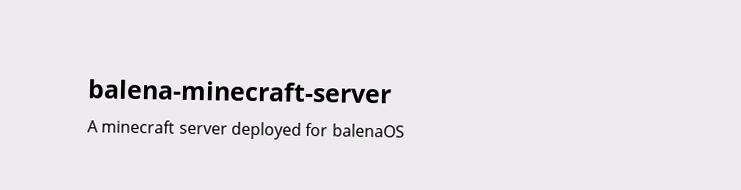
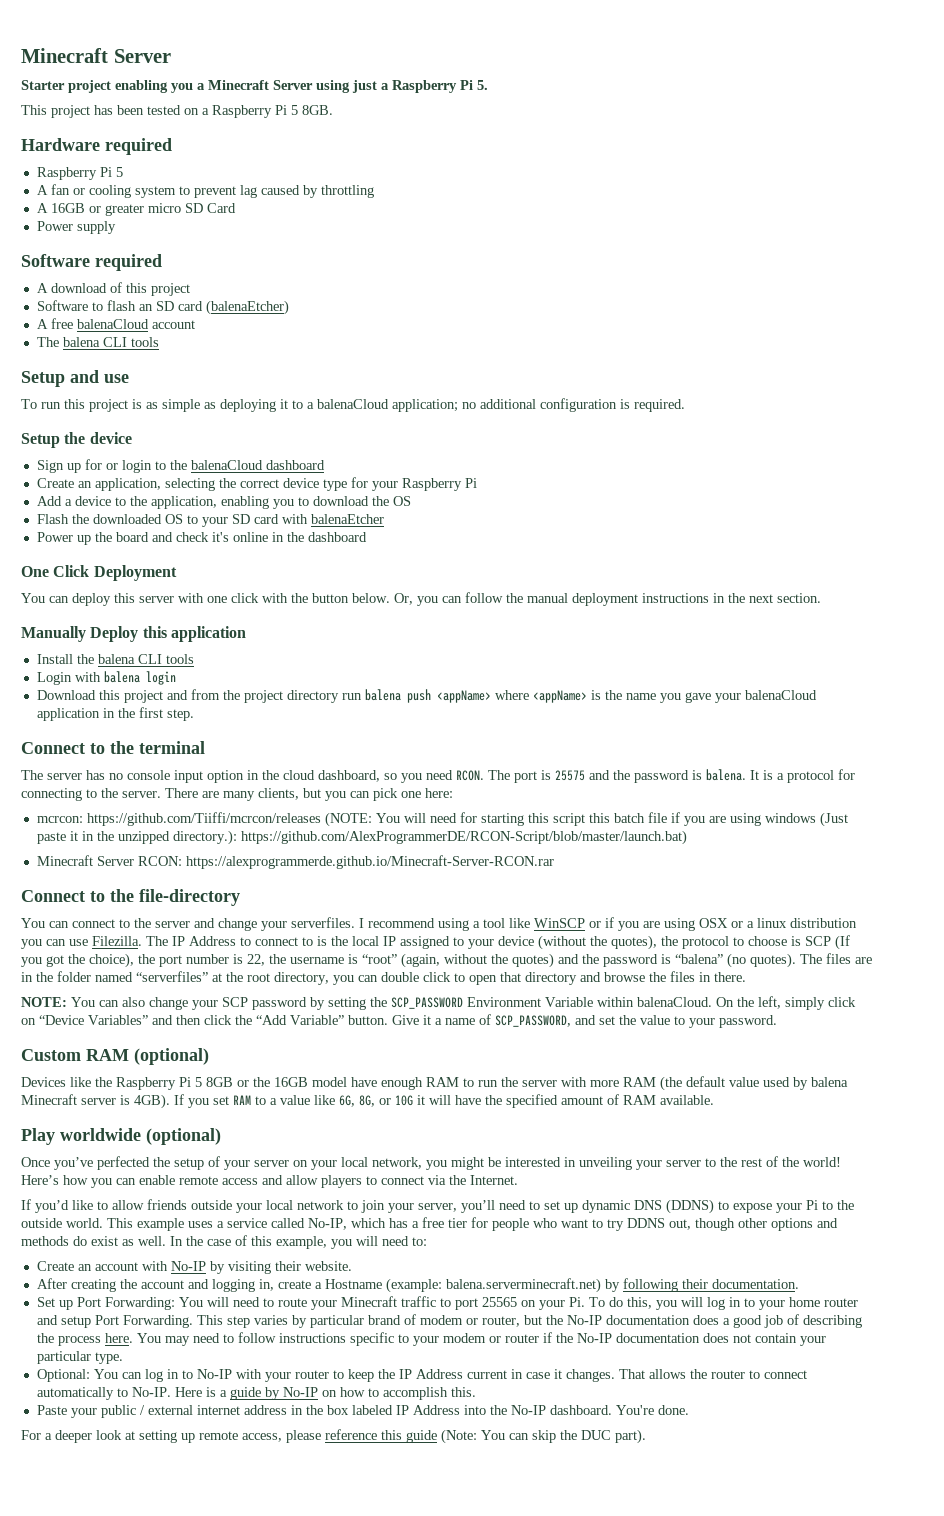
[87,79,392,104] [87,119,405,140] balena-minecraft-server // A minecraft server deployed for balenaOS -> [21,48,171,63] [21,80,488,93] [21,105,333,118] [21,138,172,155] [36,167,123,180] [36,184,374,198] [36,203,236,216] [36,221,116,234] [21,254,162,271] [36,282,190,296] [36,300,289,315] [36,318,195,329] [36,337,159,347] [21,370,129,387] [21,398,685,412] [21,432,132,448] [36,459,325,473] [36,477,477,491] [36,496,411,509] [36,514,384,527] [36,532,367,545] [21,565,177,581] [21,592,821,606] [21,626,246,642] [36,654,194,664] [36,671,176,685] [36,689,817,703] [36,707,194,721] [21,741,205,754] [21,769,855,783] [21,788,453,801] [36,812,848,827] [36,830,687,845] [36,855,554,869] [21,889,240,906] [21,917,857,931] [21,935,850,950] [21,953,872,968] [21,971,746,985] [21,996,856,1010] [21,1014,777,1028] [21,1048,209,1065] [21,1076,848,1091] [21,1094,714,1109] [21,1128,221,1145] [21,1156,841,1170] [21,1175,518,1188] [21,1199,854,1214] [21,1217,838,1231] [21,1235,427,1249] [36,1261,352,1274] [36,1278,799,1293] [36,1296,858,1310] [36,1314,862,1328] [36,1332,826,1346] [36,1351,123,1364] [36,1369,807,1382] [36,1387,476,1400] [36,1405,689,1418] [21,1429,646,1444] Minecraft Server // Starter project enabling you a Minecraft Server using just a Raspberry Pi 5. // This project has been tested on a Raspberry Pi 5 8GB. // Hardware required // Raspberry Pi 5 // A fan or cooling system to prevent lag caused by throttling // A 16GB or greater micro SD Card // Power supply // Software required // A download of this project // Software to flash an SD card (balenaEtcher) // A free balenaCloud account // The balena CLI tools // Setup and use // To run this project is as simple as deploying it to a balenaCloud application; no additional configuration is required. // Setup the device // Sign up for or login to the balenaCloud dashboard // Create an application, selecting the correct device type for your Raspberry Pi // Add a device to the application, enabling you to download the OS // Flash the downloaded OS to your SD card with balenaEtcher // Power up the board and check it's online in the dashboard // One Click Deployment // You can deploy this server with one click with the button below. Or, you can follow the manual deployment instructions in the next section. // Manually Deploy this application // Install the balena CLI tools // Login with balena login // Download this project and from the project directory run balena push <appName> where <appName> is the name you gave your balenaCloud application in the first step. // Connect to the terminal // The server has no console input option in the cloud dashboard, so you need RCON. The port is 25575 and the password is balena. It is a protocol for connecting to the server. There are many clients, but you can pick one here: // mcrcon: https://github.com/Tiiffi/mcrcon/releases (NOTE: You will need for starting this script this batch file if you are using windows (Just paste it in the unzipped directory.): https://github.com/AlexProgrammerDE/RCON-Script/blob/master/launch.bat) // Minecraft Server RCON: https://alexprogrammerde.github.io/Minecraft-Server-RCON.rar // Connect to the file-directory // You can connect to the server and change your serverfiles. I recommend using a tool like WinSCP or if you are using OSX or a linux distribution you can use Filezilla. The IP Address to connect to is the local IP assigned to your device (without the quotes), the protocol to choose is SCP (If you got the choice), the port number is 22, the username is “root” (again, without the quotes) and the password is “balena” (no quotes). The files are in the folder named “serverfiles” at the root directory, you can double click to open that directory and browse the files in there. // NOTE: You can also change your SCP password by setting the SCP_PASSWORD Environment Variable within balenaCloud. On the left, simply click on “Device Variables” and then click the “Add Variable” button. Give it a name of SCP_PASSWORD, and set the value to your password. // Custom RAM (optional) // Devices like the Raspberry Pi 5 8GB or the 16GB model have enough RAM to run the server with more RAM (the default value used by balena Minecraft server is 4GB). If you set RAM to a value like 6G, 8G, or 10G it will have the specified amount of RAM available. // Play worldwide (optional) // Once you’ve perfected the setup of your server on your local network, you might be interested in unveiling your server to the rest of the world! Here’s how you can enable remote access and allow players to connect via the Internet. // If you’d like to allow friends outside your local network to join your server, you’ll need to set up dynamic DNS (DDNS) to expose your Pi to the outside world. This example uses a service called No-IP, which has a free tier for people who want to try DDNS out, though other options and methods do exist as well. In the case of this example, you will need to: // Create an account with No-IP by visiting their website. // After creating the account and logging in, create a Hostname (example: balena.serverminecraft.net) by following their documentation. // Set up Port Forwarding: You will need to route your Minecraft traffic to port 25565 on your Pi. To do this, you will log in to your home router and setup Port Forwarding. This step varies by particular brand of modem or router, but the No-IP documentation does a good job of describing the process here. You may need to follow instructions specific to your modem or router if the No-IP documentation does not contain your particular type. // Optional: You can log in to No-IP with your router to keep the IP Address current in case it changes. That allows the router to connect automatically to No-IP. Here is a guide by No-IP on how to accomplish this. // Paste your public / external internet address in the box labeled IP Address into the No-IP dashboard. You're done. // For a deeper look at setting up remote access, please reference this guide (Note: You can skip the DUC part).

